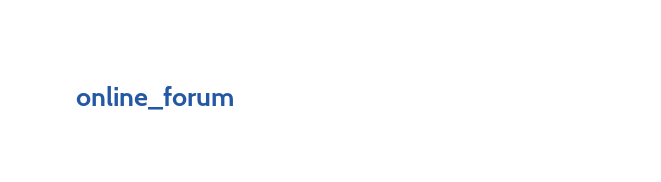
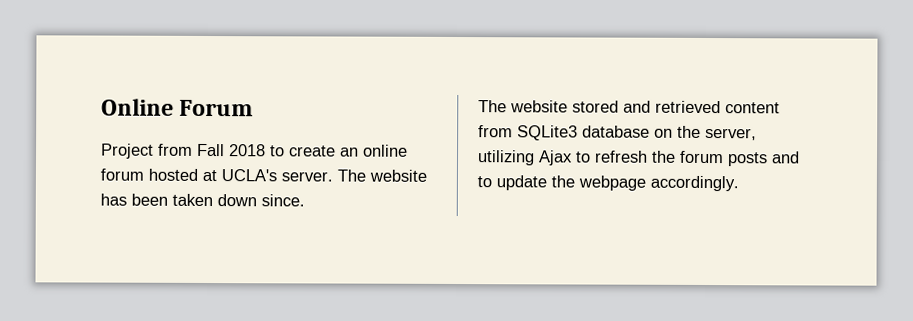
[76,86,234,110] online_forum -> [101,98,254,117] [101,143,408,159] [100,168,427,182] [100,193,305,207] [478,100,780,114] [478,125,757,141] [477,150,800,167] [477,175,739,192] Online Forum // Project from Fall 2018 to create an online forum hosted at UCLA's server. The website has been taken down since. // The website stored and retrieved content from SQLite3 database on the server, utilizing Ajax to refresh the forum posts and to update the webpage accordingly.

